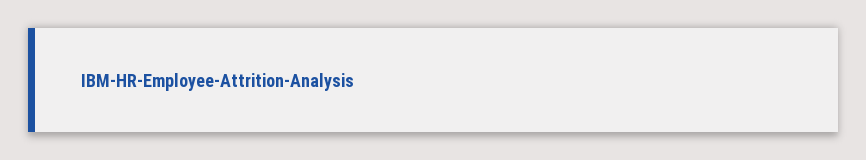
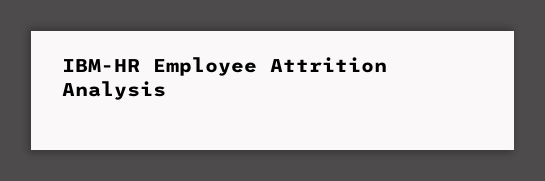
[81,73,354,91] IBM-HR-Employee-Attrition-Analysis -> [62,57,387,76] [62,81,166,100] IBM-HR Employee Attrition Analysis

